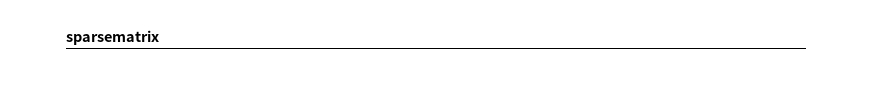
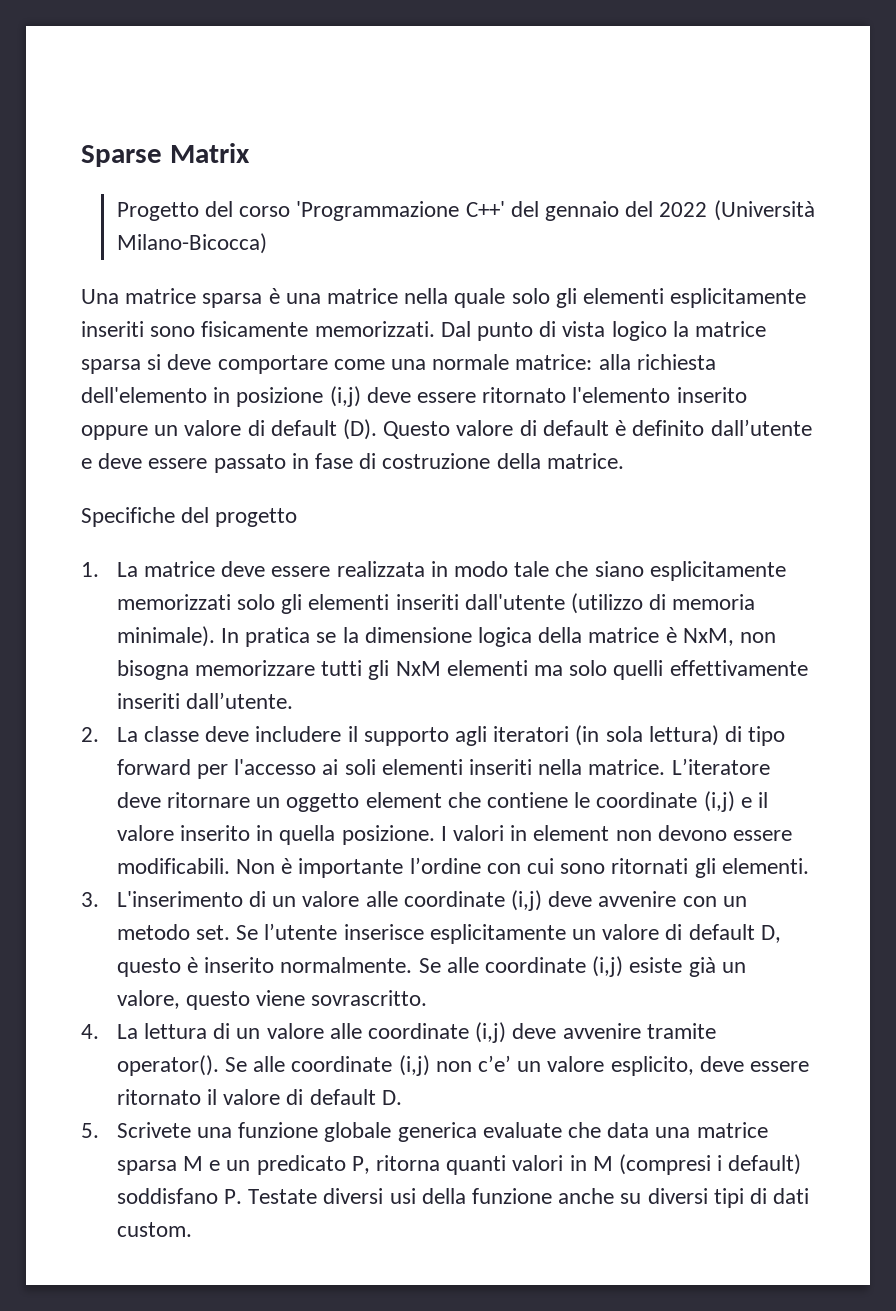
[66,30,159,45] sparsematrix -> [81,143,250,167] [116,200,815,221] [116,233,267,254] [81,288,807,308] [81,321,767,341] [81,354,716,374] [81,386,747,407] [81,419,812,440] [81,453,624,473] [81,507,298,527] [81,561,786,581] [116,593,756,614] [116,626,777,647] [116,660,808,680] [116,692,293,709] [81,725,786,746] [116,758,770,779] [116,791,769,812] [116,825,793,845] [116,857,809,878] [81,890,747,911] [116,923,781,944] [116,956,746,977] [116,990,428,1010] [81,1022,716,1043] [116,1055,810,1076] [116,1089,402,1105] [81,1122,768,1142] [116,1154,802,1175] [116,1188,810,1208] [116,1222,192,1237] Sparse Matrix // Progetto del corso 'Programmazione C++' del gennaio del 2022 (Università Milano-Bicocca) // Una matrice sparsa è una matrice nella quale solo gli elementi esplicitamente inseriti sono fisicamente memorizzati. Dal punto di vista logico la matrice sparsa si deve comportare come una normale matrice: alla richiesta dell'elemento in posizione (i,j) deve essere ritornato l'elemento inserito oppure un valore di default (D). Questo valore di default è definito dall’utente e deve essere passato in fase di costruzione della matrice. // Specifiche del progetto // 1. La matrice deve essere realizzata in modo tale che siano esplicitamente memorizzati solo gli elementi inseriti dall'utente (utilizzo di memoria minimale). In pratica se la dimensione logica della matrice è NxM, non bisogna memorizzare tutti gli NxM elementi ma solo quelli effettivamente inseriti dall’utente. // 2. La classe deve includere il supporto agli iteratori (in sola lettura) di tipo forward per l'accesso ai soli elementi inseriti nella matrice. L’iteratore deve ritornare un oggetto element che contiene le coordinate (i,j) e il valore inserito in quella posizione. I valori in element non devono essere modificabili. Non è importante l’ordine con cui sono ritornati gli elementi. // 3. L'inserimento di un valore alle coordinate (i,j) deve avvenire con un metodo set. Se l’utente inserisce esplicitamente un valore di default D, questo è inserito normalmente. Se alle coordinate (i,j) esiste già un valore, questo viene sovrascritto. // 4. La lettura di un valore alle coordinate (i,j) deve avvenire tramite operator(). Se alle coordinate (i,j) non c’e’ un valore esplicito, deve essere ritornato il valore di default D. // 5. Scrivete una funzione globale generica evaluate che data una matrice sparsa M e un predicato P, ritorna quanti valori in M (compresi i default) soddisfano P. Testate diversi usi della funzione anche su diversi tipi di dati custom.

